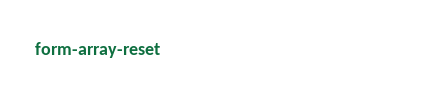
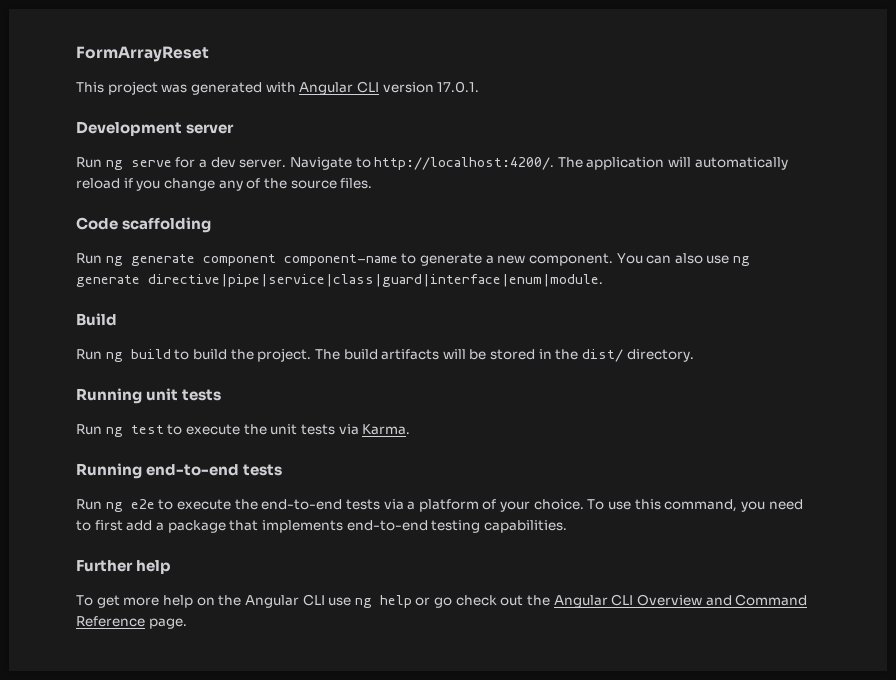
[35,42,160,58] form-array-reset -> [76,46,209,62] [76,81,480,95] [76,121,235,136] [76,157,788,170] [76,178,373,191] [76,217,212,233] [76,253,751,266] [76,274,603,287] [76,313,117,326] [76,348,694,362] [76,388,222,404] [76,424,411,437] [76,463,283,479] [76,499,803,512] [76,520,567,533] [76,560,172,574] [76,594,808,608] [76,616,187,629] FormArrayReset // This project was generated with Angular CLI version 17.0.1. // Development server // Run ng serve for a dev server. Navigate to http://localhost:4200/. The application will automatically reload if you change any of the source files. // Code scaffolding // Run ng generate component component-name to generate a new component. You can also use ng generate directive|pipe|service|class|guard|interface|enum|module. // Build // Run ng build to build the project. The build artifacts will be stored in the dist/ directory. // Running unit tests // Run ng test to execute the unit tests via Karma. // Running end-to-end tests // Run ng e2e to execute the end-to-end tests via a platform of your choice. To use this command, you need to first add a package that implements end-to-end testing capabilities. // Further help // To get more help on the Angular CLI use ng help or go check out the Angular CLI Overview and Command Reference page.

